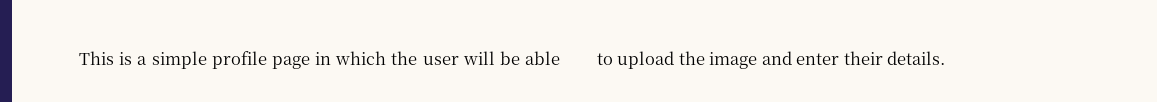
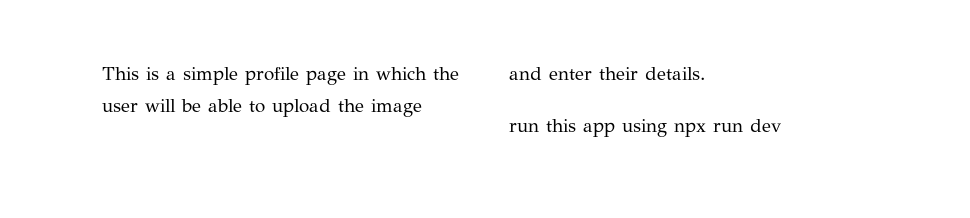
(946, 58) none -> [509,119,781,137] // run this app using npx run dev

